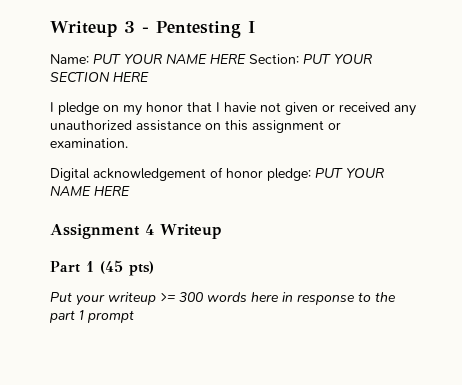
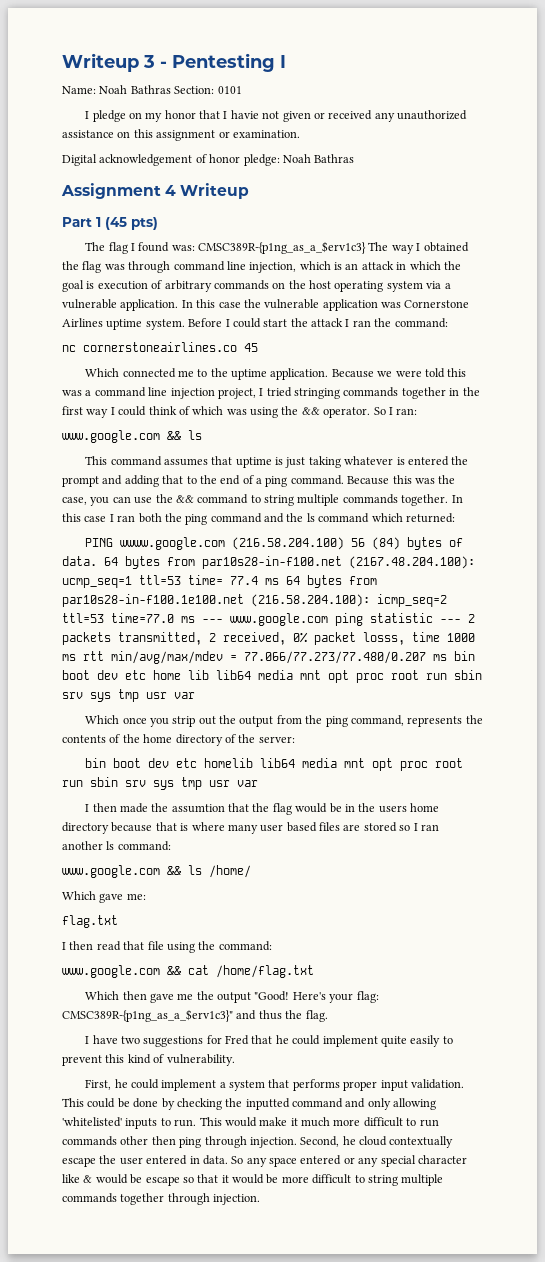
[93,53,372,65] [50,71,149,83] PUT YOUR NAME HERE Section: PUT YOUR SECTION HERE -> [99,85,242,94] Noah Bathras Section: 0101
[315,168,384,178] [50,185,130,197] PUT YOUR NAME HERE -> [282,154,355,163] Noah Bathras
[50,292,396,306] [49,310,134,323] Put your writeup >= 300 words here in response to the part 1 prompt -> [85,241,469,254] [62,261,461,273] [62,280,451,292] [62,299,470,311] [62,318,448,330] [62,342,258,352] [85,368,467,380] [62,387,480,399] [62,406,418,418] [62,430,202,443] [85,456,469,468] [62,475,456,487] [62,494,463,506] [62,513,455,525] [85,537,464,550] [62,556,475,569] [62,575,377,588] [62,594,447,607] [62,613,475,626] [62,632,475,645] [62,651,475,664] [62,670,482,683] [62,689,195,702] [85,715,483,727] [62,734,295,746] [85,758,464,771] [62,777,258,790] [85,803,440,815] [62,822,439,834] [62,841,171,851] [62,865,251,878] [62,891,146,903] [62,915,118,928] [62,941,272,953] [62,965,314,978] [85,991,379,1003] [62,1009,328,1022] [85,1035,453,1047] [62,1054,235,1066] [85,1079,464,1091] [62,1098,437,1110] [62,1117,439,1129] [62,1136,454,1148] [62,1155,467,1167] [62,1174,444,1186] [62,1193,261,1205] The flag I found was: CMSC389R-{p1ng_as_a_$erv1c3} The way I obtained the flag was through command line injection, which is an attack in which the goal is execution of arbitrary commands on the host operating system via a vulnerable application. In this case the vulnerable application was Cornerstone Airlines uptime system. Before I could start the attack I ran the command: // nc cornerstoneairlines.co 45 // Which connected me to the uptime application. Because we were told this was a command line injection project, I tried stringing commands together in the first way I could think of which was using the && operator. So I ran: // www.google.com && ls // This command assumes that uptime is just taking whatever is entered the prompt and adding that to the end of a ping command. Because this was the case, you can use the && command to string multiple commands together. In this case I ran both the ping command and the ls command which returned: // PING wwww.google.com (216.58.204.100) 56 (84) bytes of data. 64 bytes from par10s28-in-f100.net (2167.48.204.100): ucmp_seq=1 ttl=53 time= 77.4 ms 64 bytes from par10s28-in-f100.1e100.net (216.58.204.100): icmp_seq=2 ttl=53 time=77.0 ms --- www.google.com ping statistic --- 2 packets transmitted, 2 received, 0% packet losss, time 1000 ms rtt min/avg/max/mdev = 77.066/77.273/77.480/0.207 ms bin boot dev etc home lib lib64 media mnt opt proc root run sbin srv sys tmp usr var // Which once you strip out the output from the ping command, represents the contents of the home directory of the server: // bin boot dev etc homelib lib64 media mnt opt proc root run sbin srv sys tmp usr var // I then made the assumtion that the flag would be in the users home directory because that is where many user based files are stored so I ran another ls command: // www.google.com && ls /home/ // Which gave me: // flag.txt // I then read that file using the command: // www.google.com && cat /home/flag.txt // Which then gave me the output "Good! Here's your flag: CMSC389R-{p1ng_as_a_$erv1c3}" and thus the flag. // I have two suggestions for Fred that he could implement quite easily to prevent this kind of vulnerability. // First, he could implement a system that performs proper input validation. This could be done by checking the inputted command and only allowing 'whitelisted' inputs to run. This would make it much more difficult to run commands other then ping through injection. Second, he cloud contextually escape the user entered in data. So any space entered or any special character like & would be escape so that it would be more difficult to string multiple commands together through injection.

